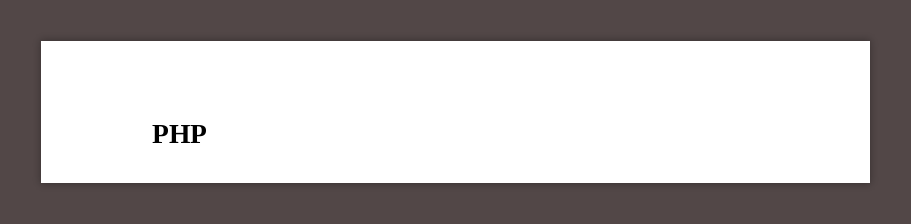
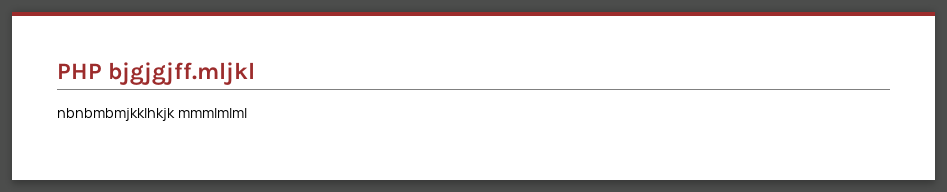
(207, 134) none -> [108,62,256,85] [57,108,247,121] bjgjgjff.mljkl // nbnbmbmjkklhkjk mmmlmlml

